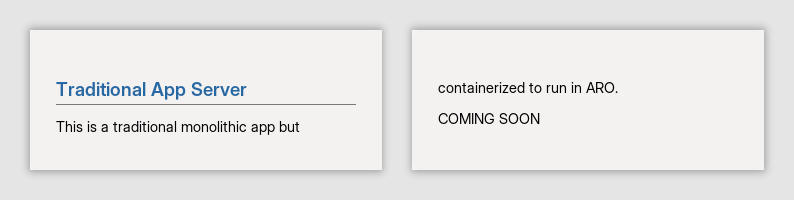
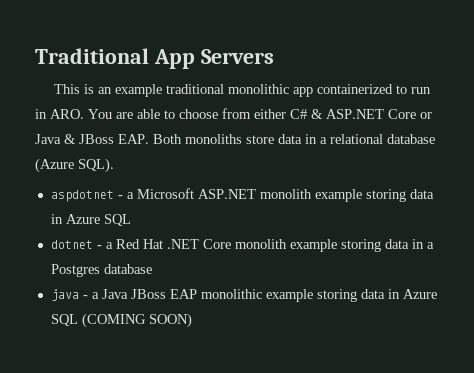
[190,82,247,96] Server -> [200,49,274,64] Servers
[101,124,109,132] a -> [97,84,162,97] an example
[279,121,300,132] but -> (313, 92) none
[438,113,540,124] // COMING SOON -> [88,108,432,119] [35,134,435,144] [35,158,114,173] [50,188,434,202] [50,214,131,226] [50,239,434,252] [50,264,152,277] [50,289,437,302] [50,313,192,328] You are able to choose from either C# & ASP.NET Core or Java & JBoss EAP. Both monoliths store data in a relational database (Azure SQL). // aspdotnet - a Microsoft ASP.NET monolith example storing data in Azure SQL // dotnet - a Red Hat .NET Core monolith example storing data in a Postgres database // java - a Java JBoss EAP monolithic example storing data in Azure SQL (COMING SOON)

